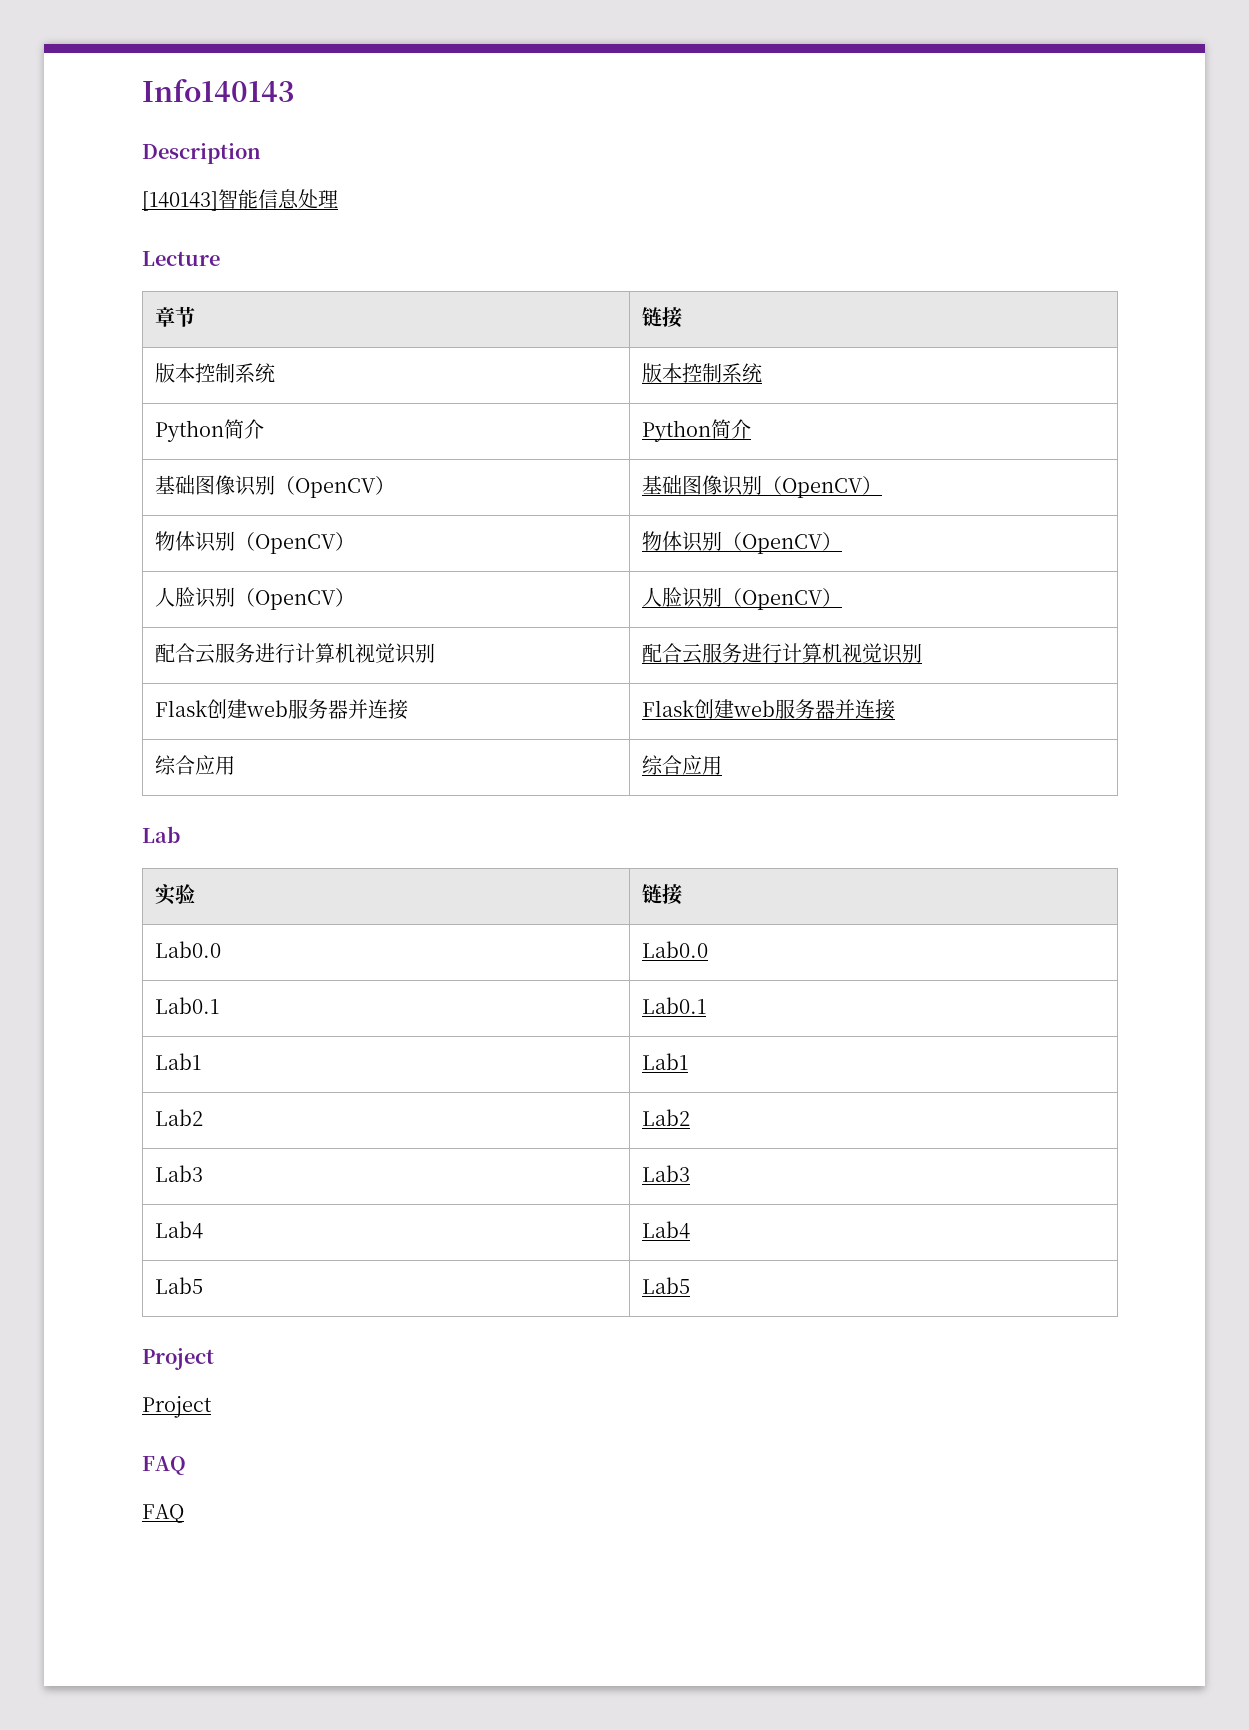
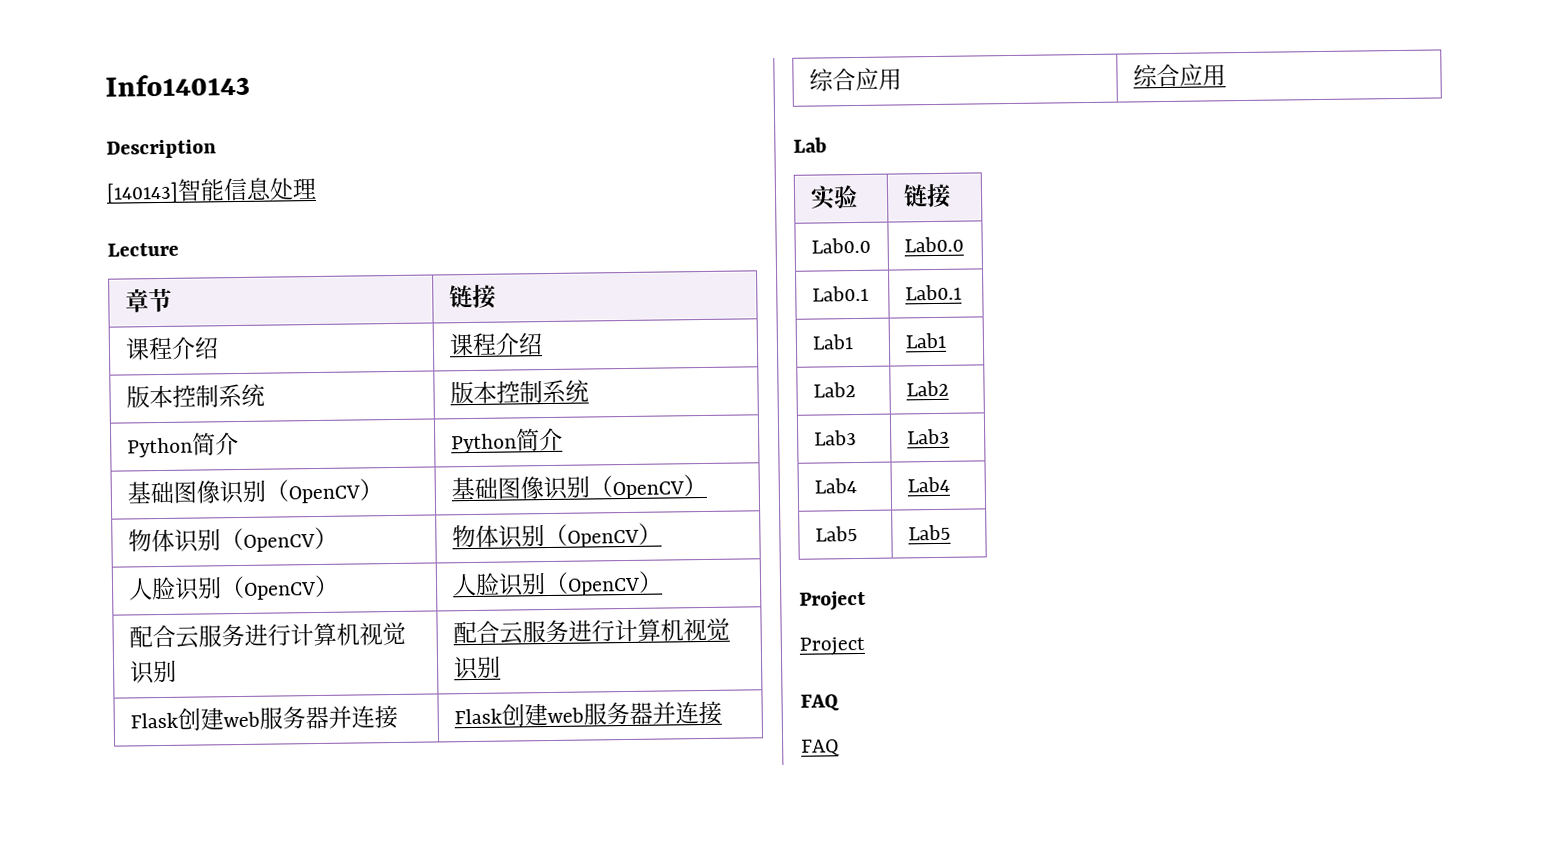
(683, 317) none -> [124,336,219,361] [448,332,543,357] // 课程介绍 | 课程介绍

